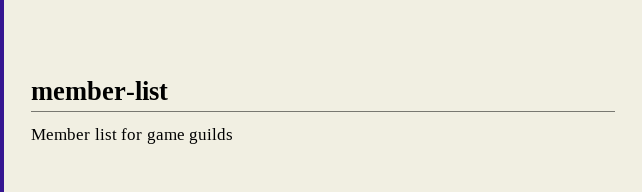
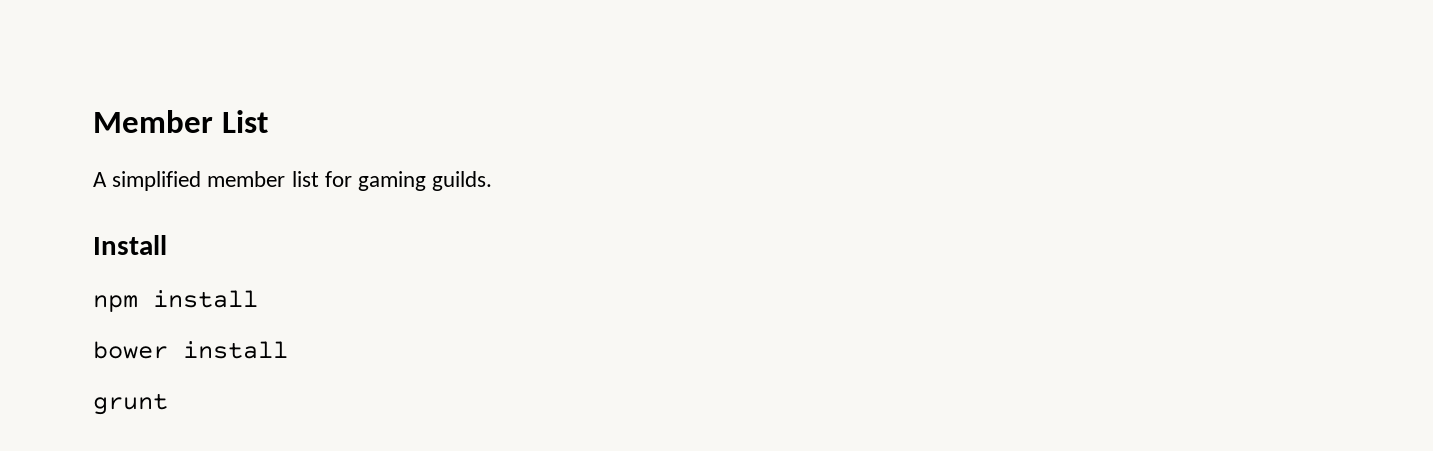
[31,81,168,100] [31,128,234,144] member-list // Member list for game guilds -> [93,110,268,133] [93,171,493,191] [93,235,167,255] [93,290,258,312] [93,341,288,359] [93,393,168,415] Member List // A simplified member list for gaming guilds. // Install // npm install // bower install // grunt

